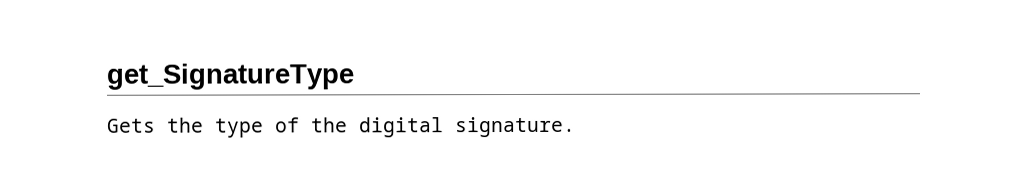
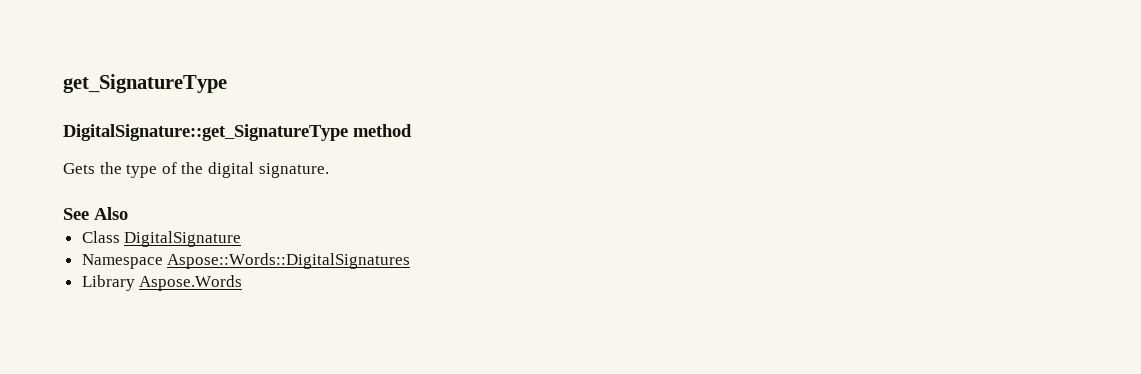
(354, 76) none -> [63,124,412,141] // DigitalSignature::get_SignatureType method
(576, 127) none -> [63,207,128,220] [81,231,242,247] [81,253,411,269] [81,275,243,291] // See Also // Class DigitalSignature // Namespace Aspose::Words::DigitalSignatures // Library Aspose.Words

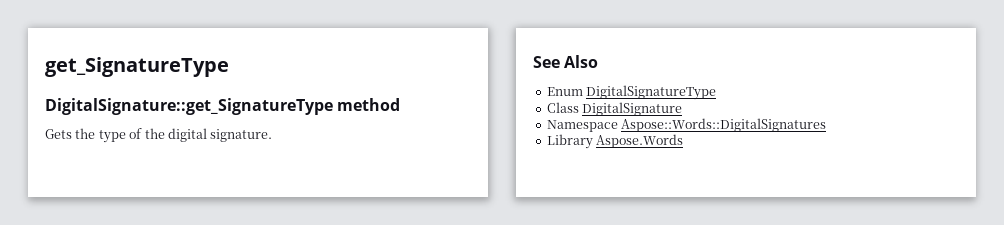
(128, 213) none -> [546,85,717,100] // Enum DigitalSignatureType

